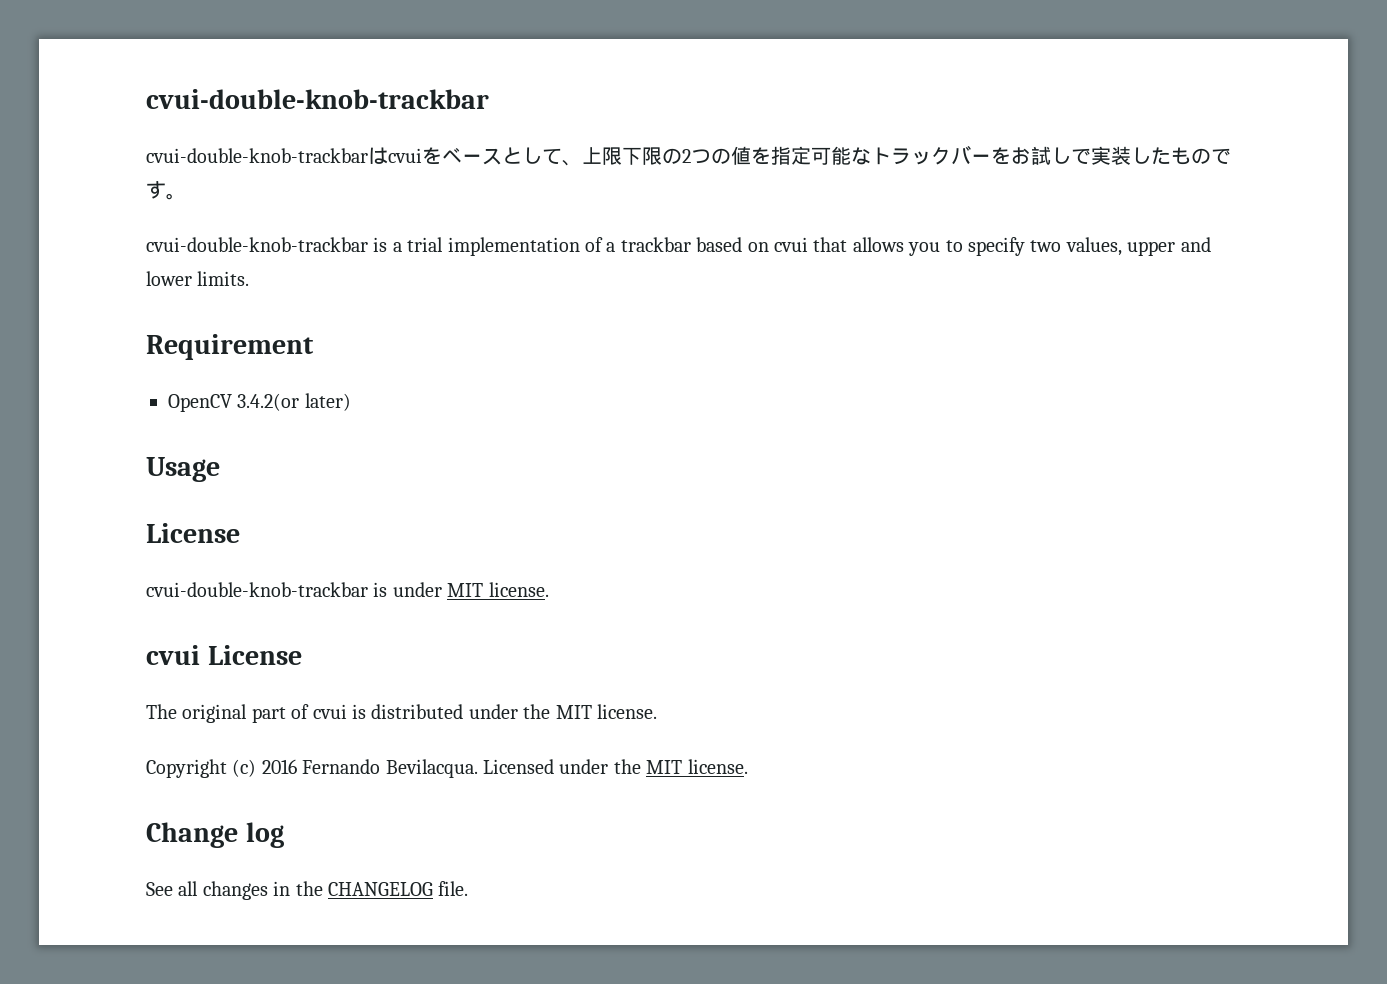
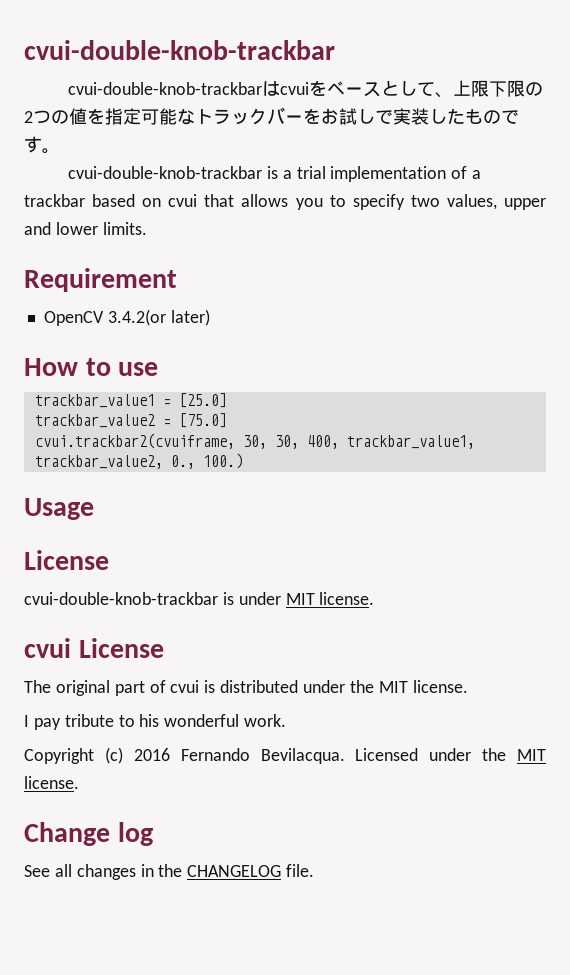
(351, 402) none -> [24,358,159,376] [34,393,227,408] [34,413,227,428] [34,433,475,449] [34,453,243,469] // How to use // trackbar_value1 = [25.0] // trackbar_value2 = [75.0] // cvui.trackbar2(cvuiframe, 30, 30, 400, trackbar_value1, trackbar_value2, 0., 100.)
(657, 711) none -> [24,714,287,730] // I pay tribute to his wonderful work.

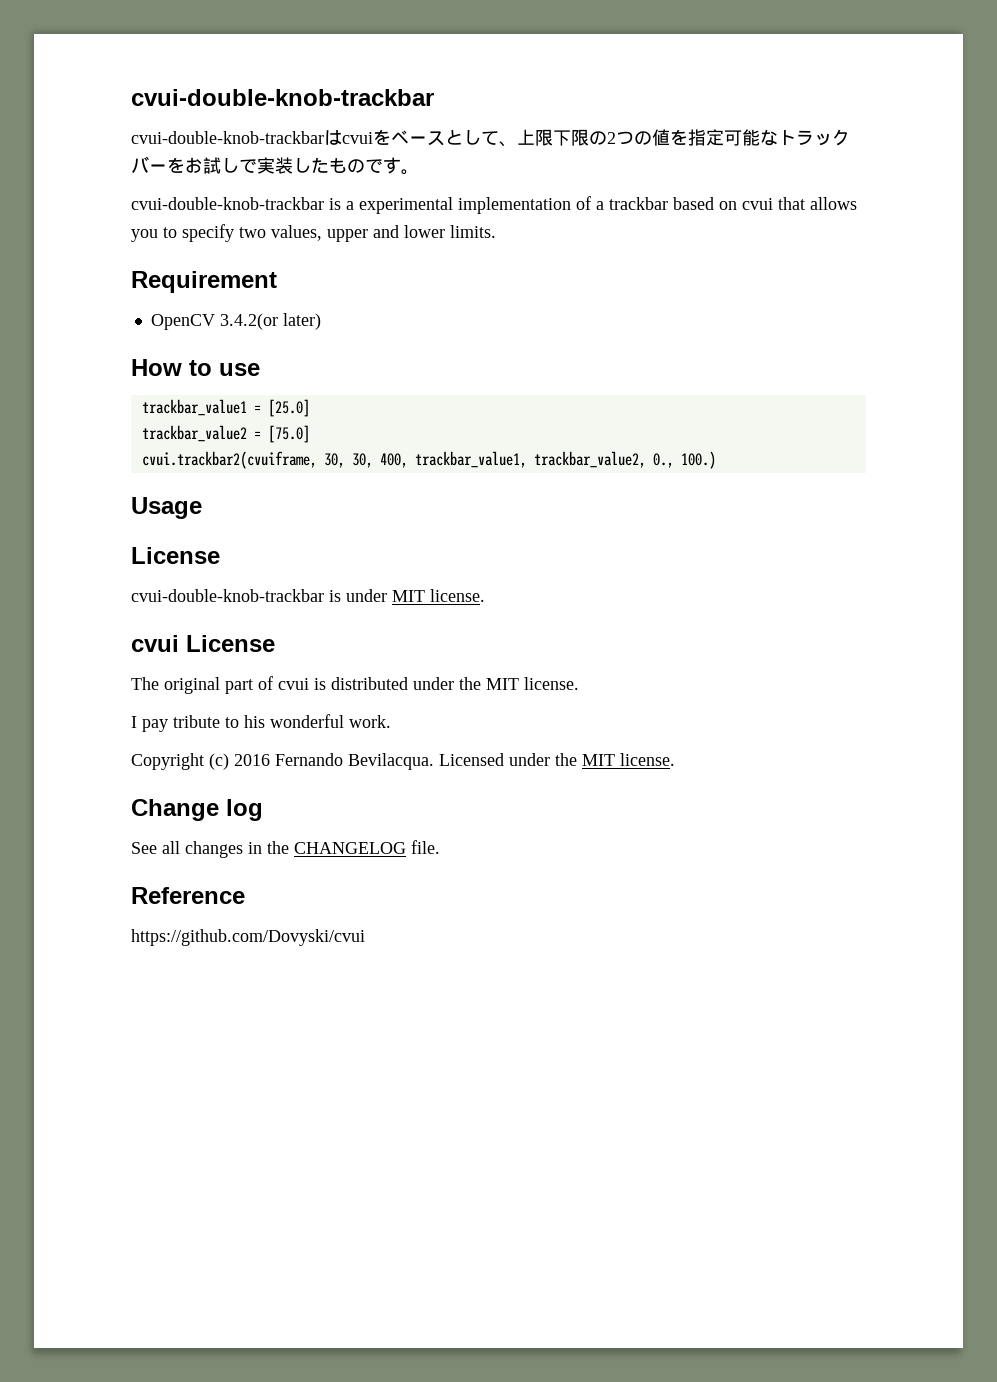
[296,166,326,179] trial -> [359,197,453,214] experimental
(315, 870) none -> [131,887,245,904] [131,929,365,946] // Reference // https://github.com/Dovyski/cvui

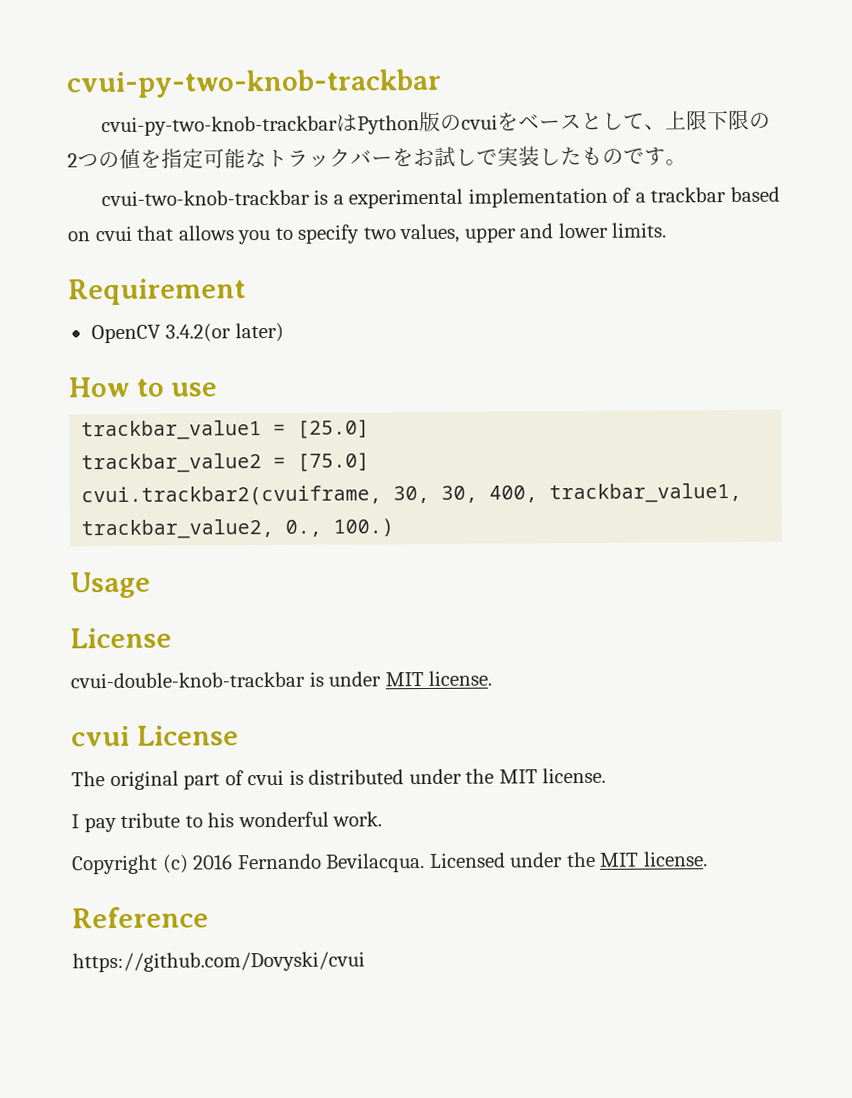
[131,89,434,106] [131,130,342,145] cvui-double-knob-trackbar // cvui-double-knob-trackbarは -> [66,68,442,99] [100,111,462,137] cvui-py-two-knob-trackbar // cvui-py-two-knob-trackbarはPython版の
[131,197,324,210] cvui-double-knob-trackbar -> [100,189,310,207] cvui-two-knob-trackbar
[131,799,263,821] [131,840,440,858] // Change log // See all changes in the CHANGELOG file. -> (708, 859) none

